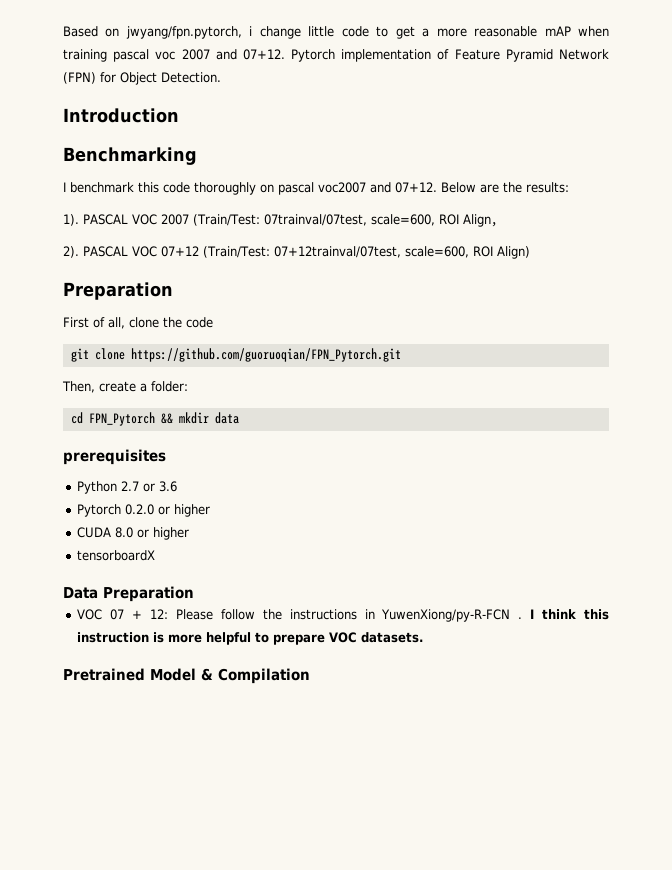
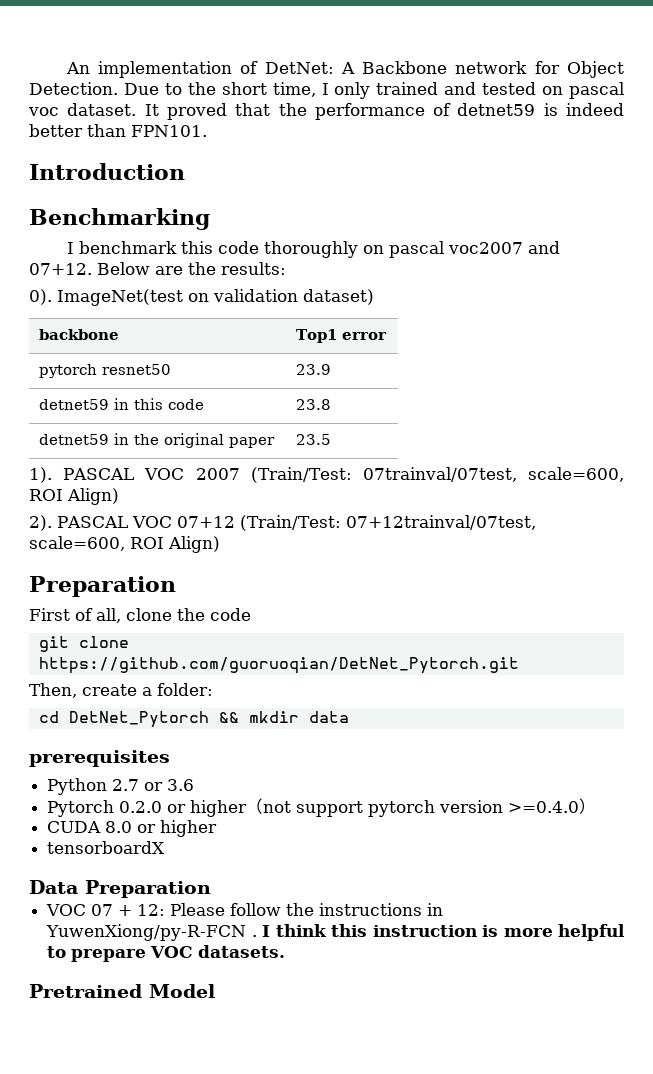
[63,26,609,39] [63,49,609,62] [63,72,221,85] Based on jwyang/fpn.pytorch, i change little code to get a more reasonable mAP when training pascal voc 2007 and 07+12. Pytorch implementation of Feature Pyramid Network (FPN) for Object Detection. -> [65,61,624,78] [29,82,624,99] [28,103,624,120] [29,124,207,137] An implementation of DetNet: A Backbone network for Object Detection. Due to the short time, I only trained and tested on pascal voc dataset. It proved that the performance of detnet59 is indeed better than FPN101.
(569, 187) none -> [29,289,374,306] [39,329,120,340] [296,329,388,343] [39,364,172,378] [296,364,332,375] [39,398,205,410] [296,399,332,410] [39,433,276,448] [296,434,332,445] // 0). ImageNet(test on validation dataset) // backbone | Top1 error // pytorch resnet50 | 23.9 // detnet59 in this code | 23.8 // detnet59 in the original paper | 23.5
[462,214,504,227] Align， -> [67,488,119,505] Align)
[130,348,401,362] https://github.com/guoruoqian/FPN_Pytorch.git -> [38,657,519,674] https://github.com/guoruoqian/DetNet_Pytorch.git
[88,412,155,426] FPN_Pytorch -> [68,711,209,728] DetNet_Pytorch
(211, 510) none -> [246,798,597,817] （not support pytorch version >=0.4.0）
[201,668,310,684] & Compilation -> (215, 991) none

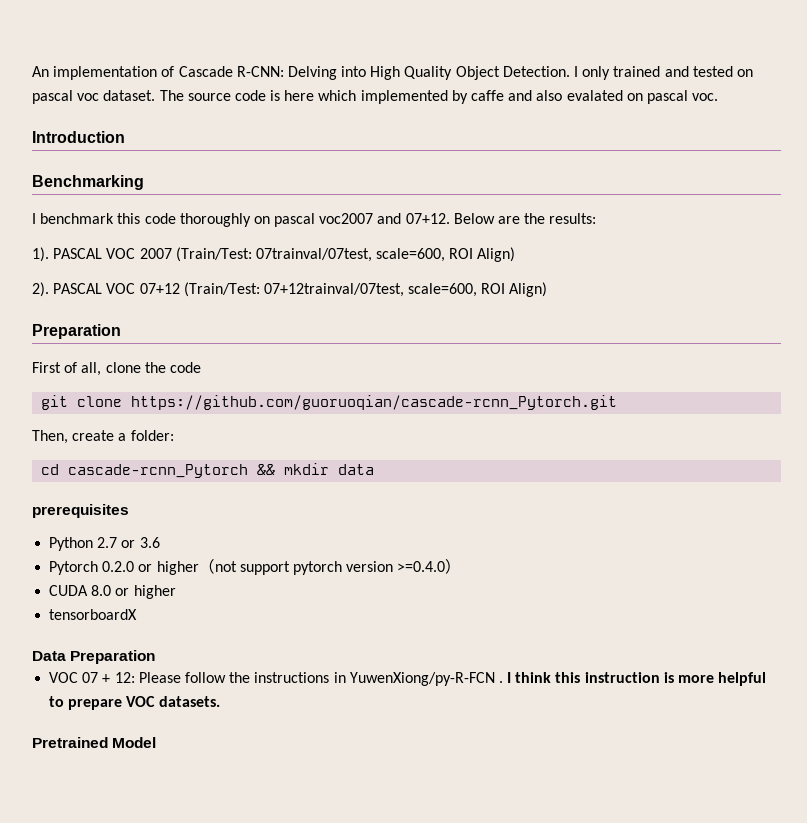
[264,61,624,78] [29,82,316,97] DetNet: A Backbone network for Object Detection. Due to the short time, -> [178,66,570,80] Cascade R-CNN: Delving into High Quality Object Detection.
[144,103,624,120] [29,124,207,137] It proved that the performance of detnet59 is indeed better than FPN101. -> [159,90,719,104] The source code is here which implemented by caffe and also evalated on pascal voc.
[29,289,374,306] [39,329,120,340] [296,329,388,343] [39,364,172,378] [296,364,332,375] [39,398,205,410] [296,399,332,410] [39,433,276,448] [296,434,332,445] // 0). ImageNet(test on validation dataset) // backbone | Top1 error // pytorch resnet50 | 23.9 // detnet59 in this code | 23.8 // detnet59 in the original paper | 23.5 -> (597, 218) none
[38,657,519,674] https://github.com/guoruoqian/DetNet_Pytorch.git -> [131,395,618,410] https://github.com/guoruoqian/cascade-rcnn_Pytorch.git
[68,711,209,728] DetNet_Pytorch -> [68,464,249,478] cascade-rcnn_Pytorch

